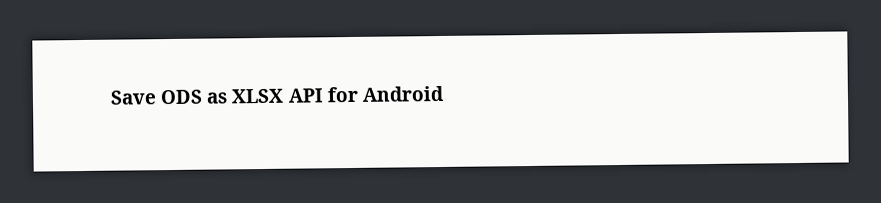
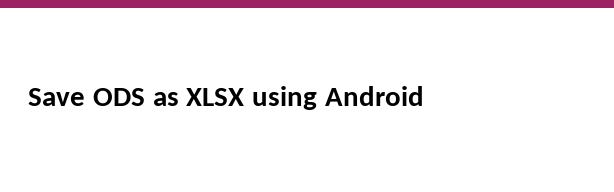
[287,86,358,103] API for -> [252,86,318,110] using

